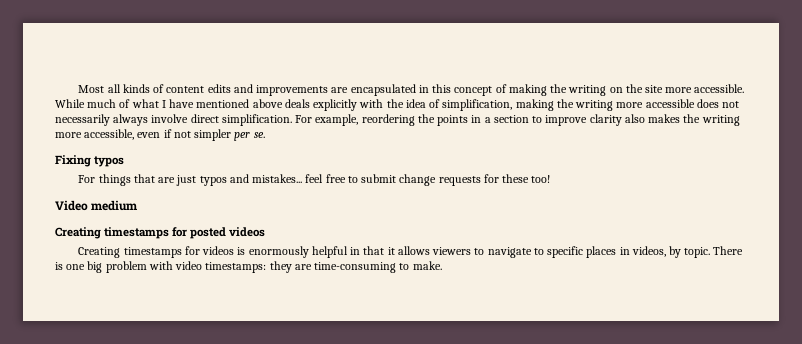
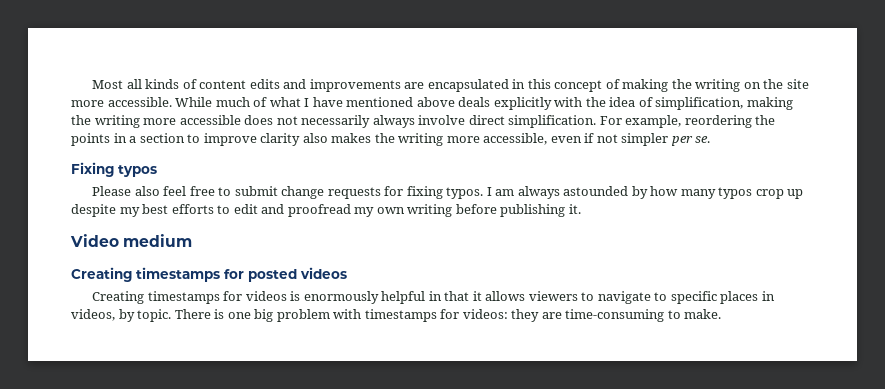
[78,174,303,186] For things that are just typos and mistakes... -> [92,186,160,196] Please also
[502,174,551,183] these too! -> [406,186,804,199] [71,204,581,217] fixing typos. I am always astounded by how many typos crop up despite my best efforts to edit and proofread my own writing before publishing it.
[175,261,267,273] video timestamps: -> [364,309,508,322] timestamps for videos:

